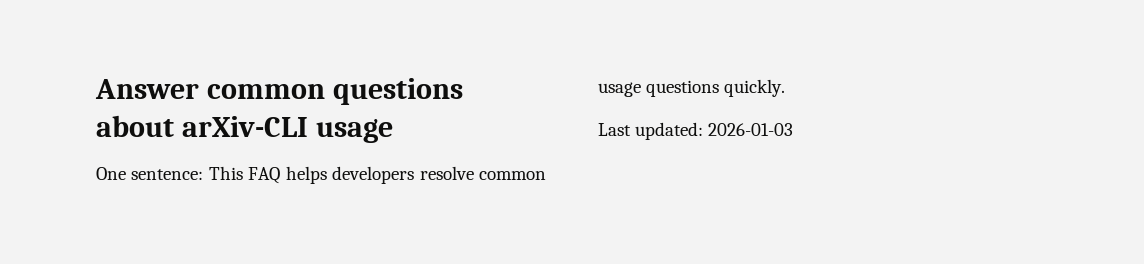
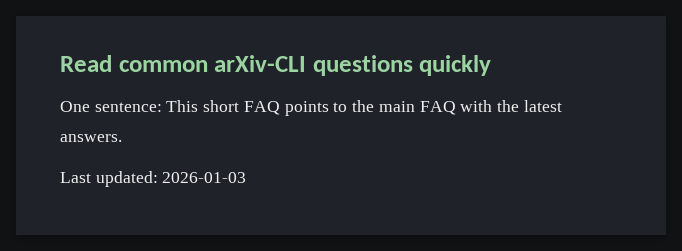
[95,78,463,105] [96,115,393,143] [96,166,547,184] [598,79,786,97] Answer common questions about arXiv-CLI usage // One sentence: This FAQ helps developers resolve common usage questions quickly. -> [60,55,492,76] [60,100,562,116] [60,134,122,142] Read common arXiv-CLI questions quickly // One sentence: This short FAQ points to the main FAQ with the latest answers.

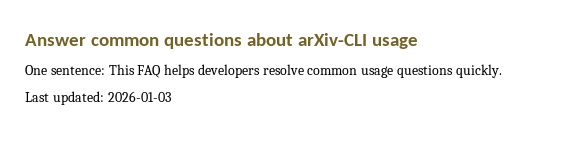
[60,55,492,76] [60,100,562,116] [60,134,122,142] Read common arXiv-CLI questions quickly // One sentence: This short FAQ points to the main FAQ with the latest answers. -> [25,33,418,49] [25,64,502,78] Answer common questions about arXiv-CLI usage // One sentence: This FAQ helps developers resolve common usage questions quickly.

